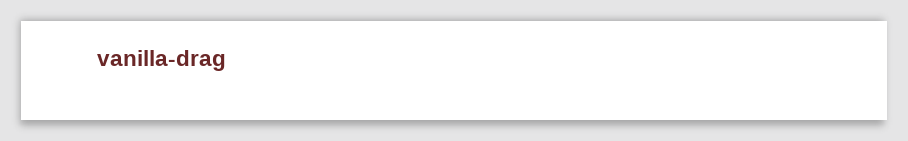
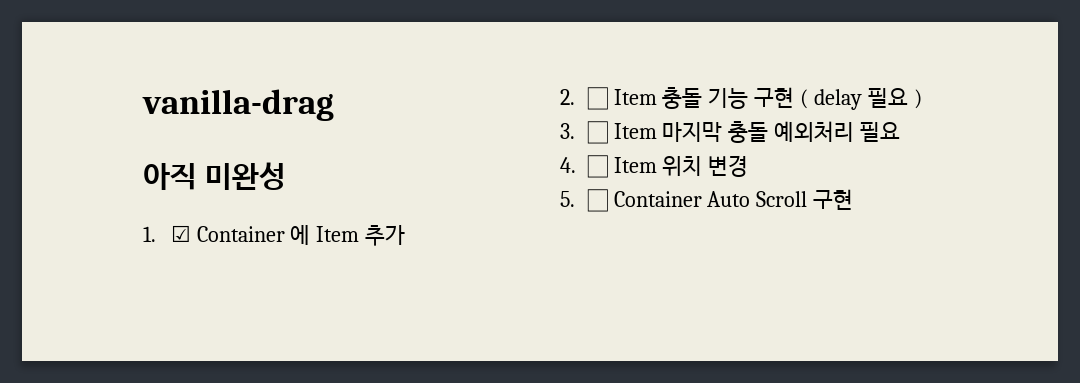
(226, 60) none -> [143,162,286,190] [143,225,406,246] [560,87,923,110] [560,121,901,144] [560,155,749,178] [560,189,854,212] // 아직 미완성 // 1. ☑ Container 에 Item 추가 // 2. ☐ Item 충돌 기능 구현 ( delay 필요 ) // 3. ☐ Item 마지막 충돌 예외처리 필요 // 4. ☐ Item 위치 변경 // 5. ☐ Container Auto Scroll 구현

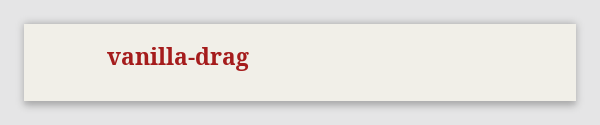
[143,162,286,190] [143,225,406,246] [560,87,923,110] [560,121,901,144] [560,155,749,178] [560,189,854,212] // 아직 미완성 // 1. ☑ Container 에 Item 추가 // 2. ☐ Item 충돌 기능 구현 ( delay 필요 ) // 3. ☐ Item 마지막 충돌 예외처리 필요 // 4. ☐ Item 위치 변경 // 5. ☐ Container Auto Scroll 구현 -> (249, 59) none

